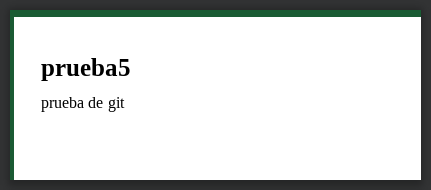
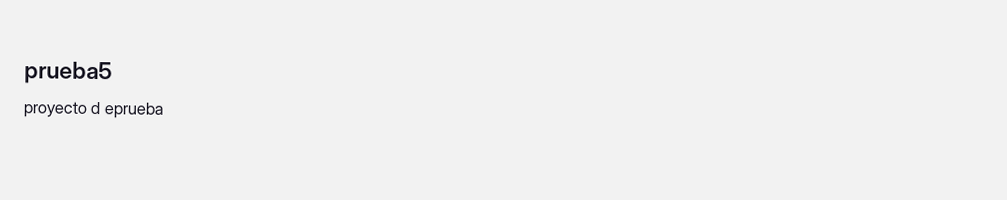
[41,97,125,112] prueba de git -> [23,101,164,119] proyecto d eprueba

